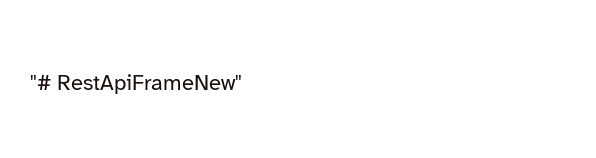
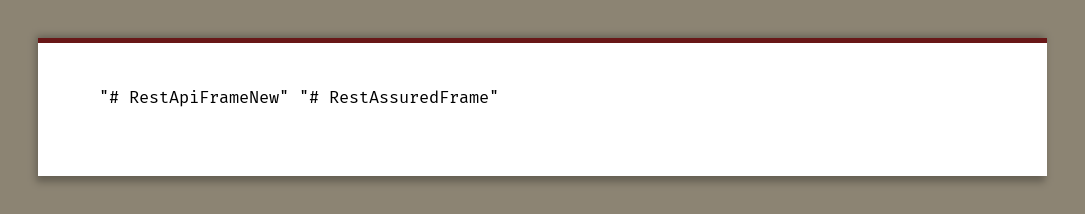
(242, 84) none -> [299,90,499,104] "# RestAssuredFrame"

